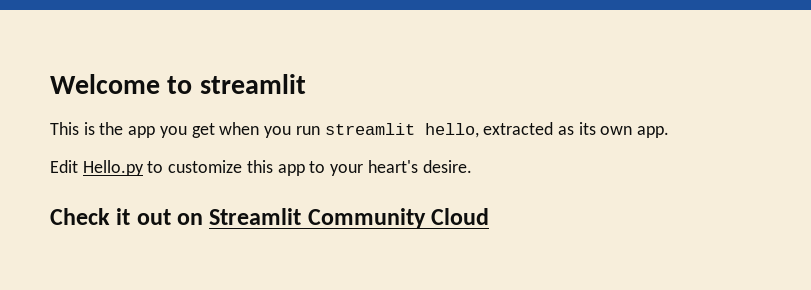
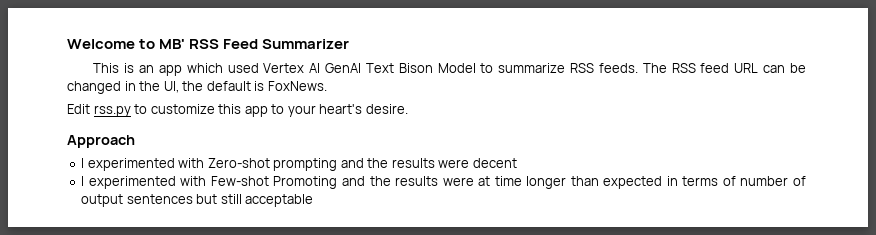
[199,74,306,94] [50,122,670,138] streamlit // This is the app you get when you run streamlit hello, extracted as its own app. -> [159,39,350,49] [93,63,806,76] [67,81,327,94] MB' RSS Feed Summarizer // This is an app which used Vertex AI GenAI Text Bison Model to summarize RSS feeds. The RSS feed URL can be changed in the UI, the default is FoxNews.
[82,160,144,176] Hello.py -> [93,105,131,117] rss.py
[50,208,490,229] Check it out on Streamlit Community Cloud -> [67,135,135,148] [81,158,517,171] [81,176,806,189] [81,194,314,207] Approach // I experimented with Zero-shot prompting and the results were decent // I experimented with Few-shot Promoting and the results were at time longer than expected in terms of number of output sentences but still acceptable

